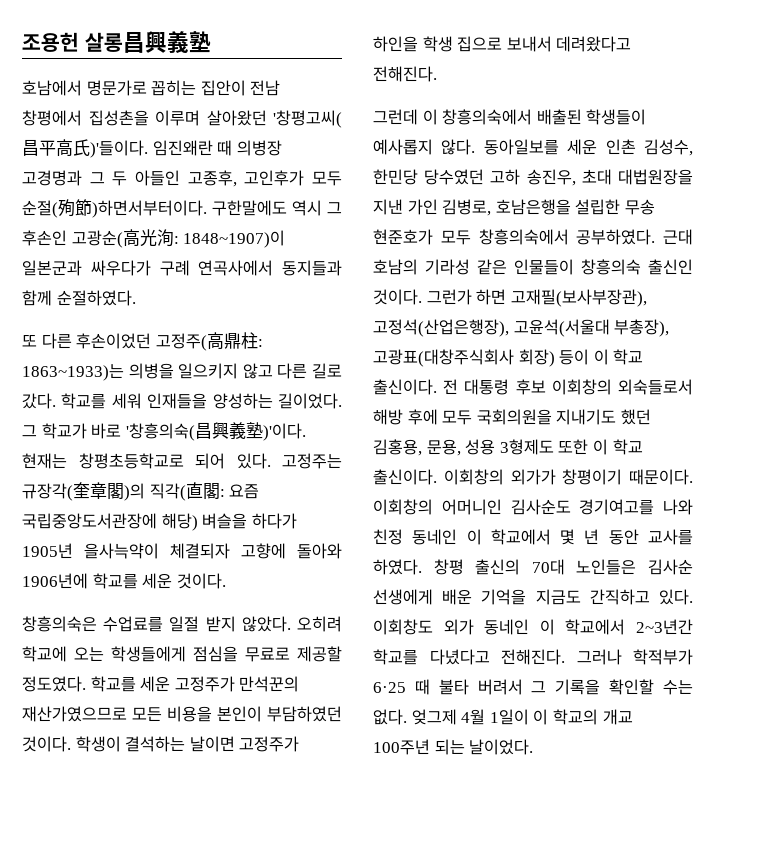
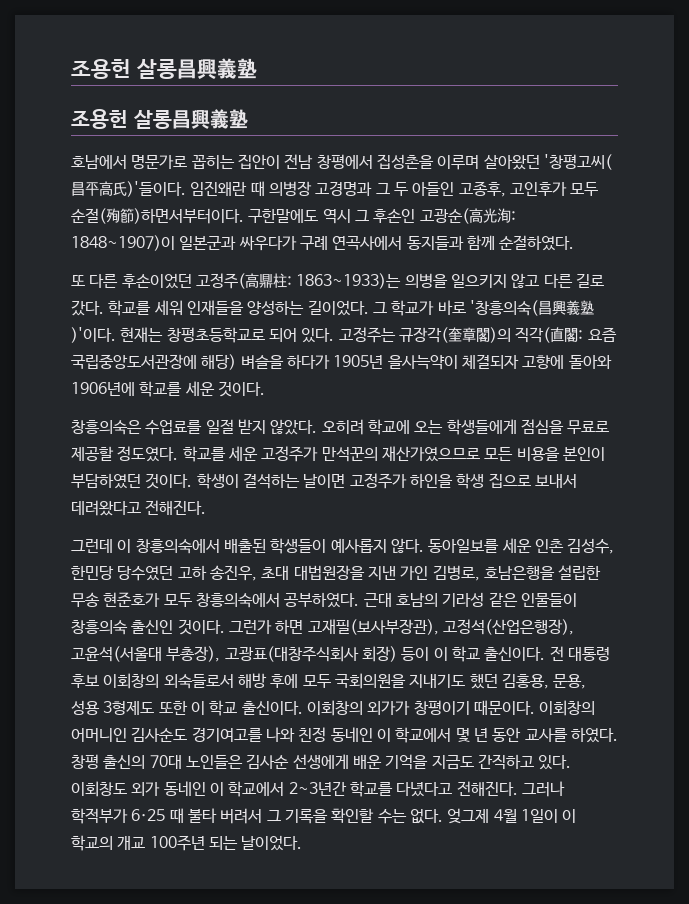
[22,31,211,53] 조용헌 살롱昌興義塾 -> [71,58,257,80] [71,109,248,129] 조용헌 살롱昌興義塾 // 조용헌 살롱昌興義塾

